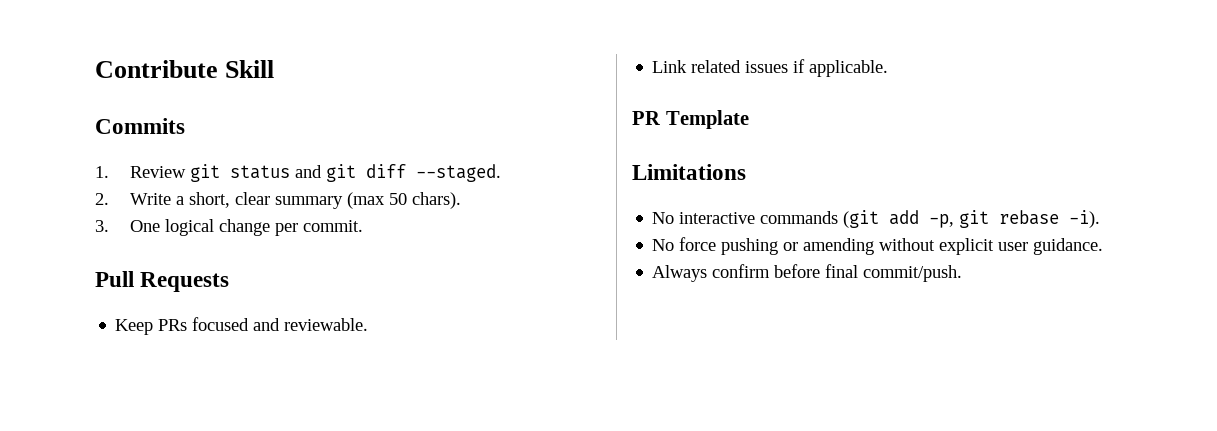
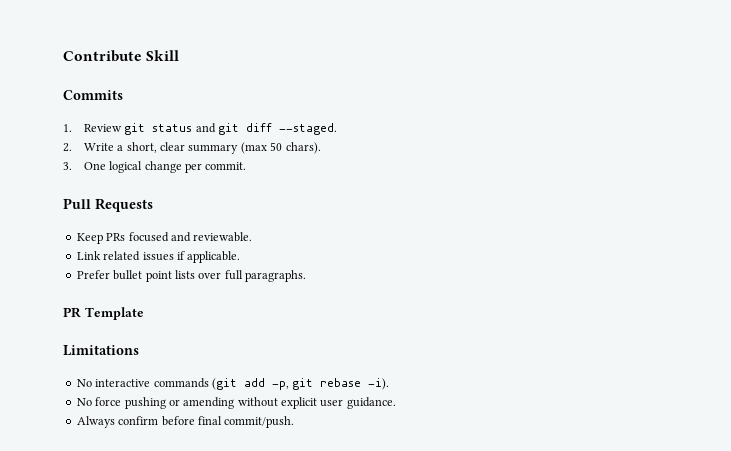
(889, 68) none -> [76,270,306,282] // Prefer bullet point lists over full paragraphs.

